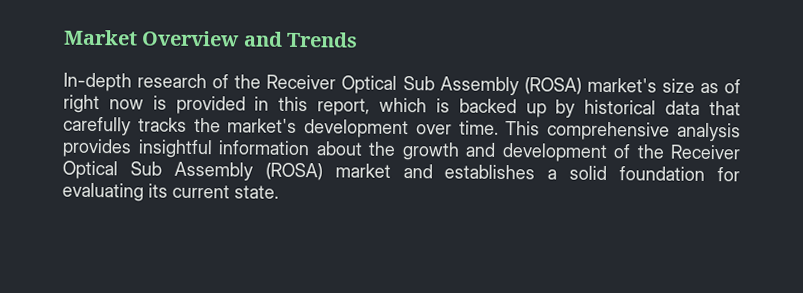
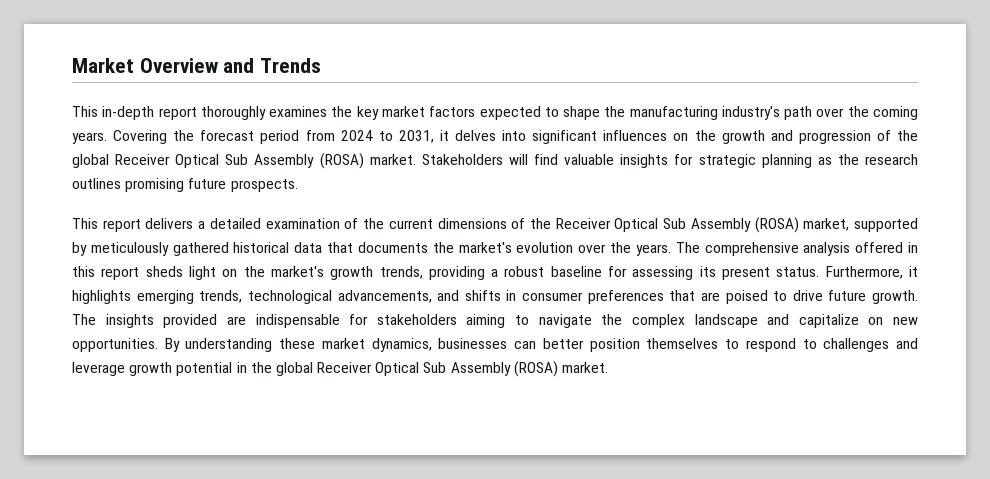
[63,72,742,96] [63,94,741,118] [63,116,741,142] [62,138,741,163] [62,160,740,182] [62,182,279,202] In-depth research of the Receiver Optical Sub Assembly (ROSA) market's size as of right now is provided in this report, which is backed up by historical data that carefully tracks the market's development over time. This comprehensive analysis provides insightful information about the growth and development of the Receiver Optical Sub Assembly (ROSA) market and establishes a solid foundation for evaluating its current state. -> [72,106,919,120] [72,130,919,144] [72,153,919,169] [72,178,298,192] [72,217,918,233] [72,242,919,256] [72,266,918,280] [72,290,918,304] [72,314,918,328] [72,338,919,352] [72,361,609,377] This in-depth report thoroughly examines the key market factors expected to shape the manufacturing industry's path over the coming years. Covering the forecast period from 2024 to 2031, it delves into significant influences on the growth and progression of the global Receiver Optical Sub Assembly (ROSA) market. Stakeholders will find valuable insights for strategic planning as the research outlines promising future prospects. // This report delivers a detailed examination of the current dimensions of the Receiver Optical Sub Assembly (ROSA) market, supported by meticulously gathered historical data that documents the market's evolution over the years. The comprehensive analysis offered in this report sheds light on the market's growth trends, providing a robust baseline for assessing its present status. Furthermore, it highlights emerging trends, technological advancements, and shifts in consumer preferences that are poised to drive future growth. The insights provided are indispensable for stakeholders aiming to navigate the complex landscape and capitalize on new opportunities. By understanding these market dynamics, businesses can better position themselves to respond to challenges and leverage growth potential in the global Receiver Optical Sub Assembly (ROSA) market.

